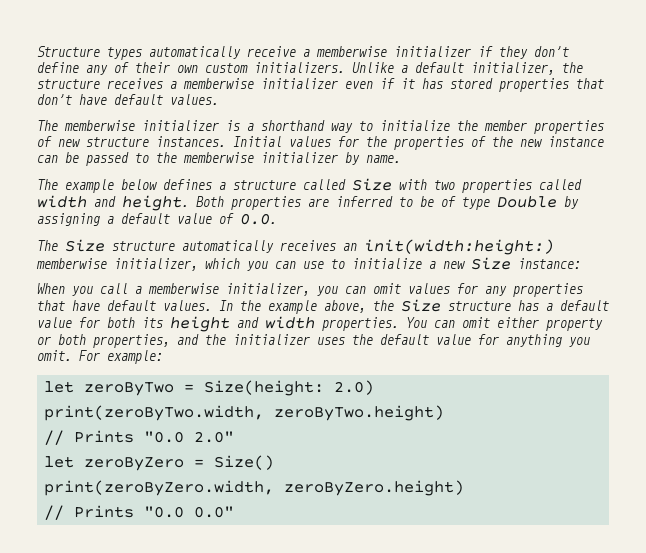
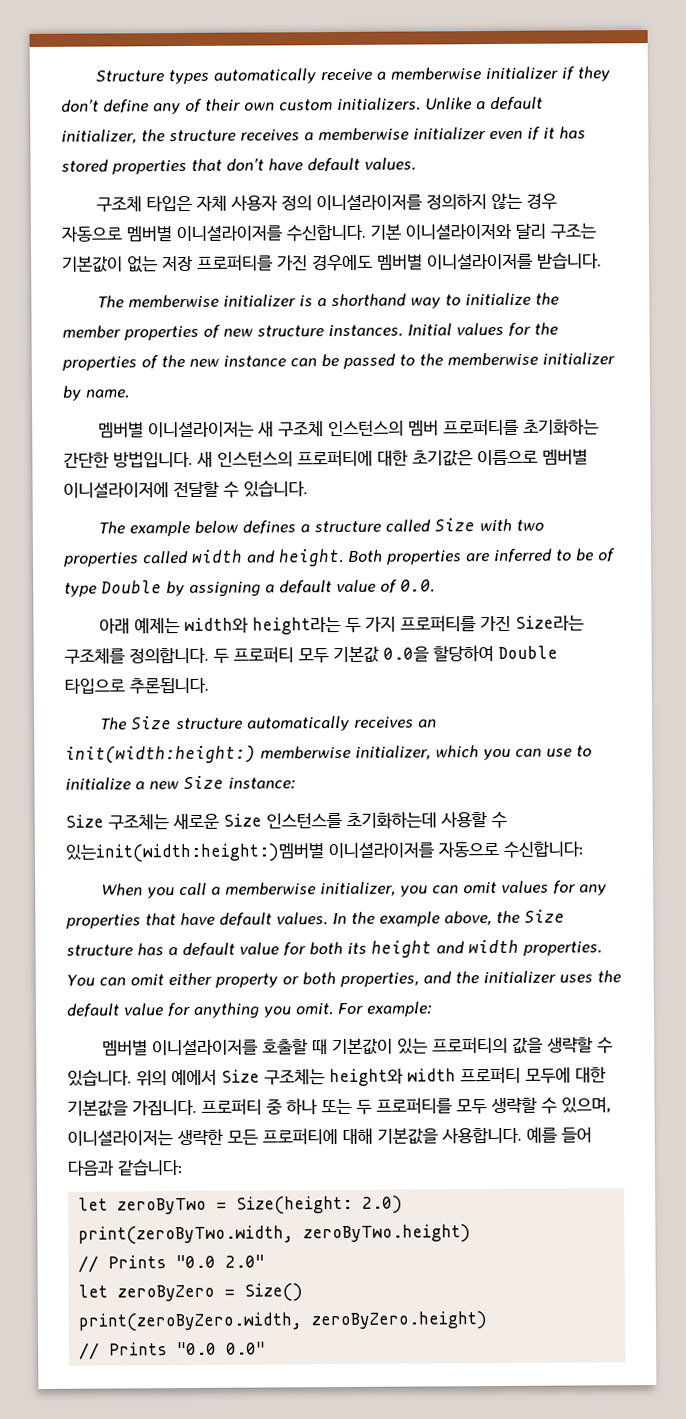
(219, 99) none -> [95,192,557,212] [61,223,596,242] [62,252,602,273] // 구조체 타입은 자체 사용자 정의 이니셜라이저를 정의하지 않는 경우 자동으로 멤버별 이니셜라이저를 수신합니다. 기본 이니셜라이저와 달리 구조는 기본값이 없는 저장 프로퍼티를 가진 경우에도 멤버별 이니셜라이저를 받습니다.
(401, 159) none -> [97,418,599,438] [63,448,588,468] [63,480,308,498] // 멤버별 이니셜라이저는 새 구조체 인스턴스의 멤버 프로퍼티를 초기화하는 간단한 방법입니다. 새 인스턴스의 프로퍼티에 대한 초기값은 이름으로 멤버별 이니셜라이저에 전달할 수 있습니다.
(277, 219) none -> [98,615,584,635] [64,645,558,664] [64,677,209,695] // 아래 예제는 width와 height라는 두 가지 프로퍼티를 가진 Size라는 구조체를 정의합니다. 두 프로퍼티 모두 기본값 0.0을 할당하여 Double 타입으로 추론됩니다.
(581, 263) none -> [65,811,507,830] [65,840,584,863] // Size 구조체는 새로운 Size 인스턴스를 초기화하는데 사용할 수 있는init(width:height:)멤버별 이니셜라이저를 자동으로 수신합니다:
(163, 357) none -> [101,1036,613,1056] [67,1066,606,1087] [67,1096,611,1117] [67,1126,592,1146] [67,1159,184,1176] // 멤버별 이니셜라이저를 호출할 때 기본값이 있는 프로퍼티의 값을 생략할 수 있습니다. 위의 예에서 Size 구조체는 height와 width 프로퍼티 모두에 대한 기본값을 가집니다. 프로퍼티 중 하나 또는 두 프로퍼티를 모두 생략할 수 있으며, 이니셜라이저는 생략한 모든 프로퍼티에 대해 기본값을 사용합니다. 예를 들어 다음과 같습니다:

